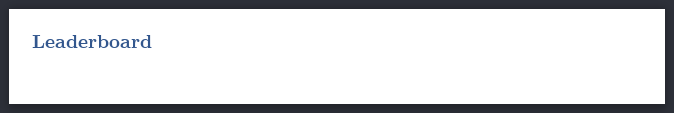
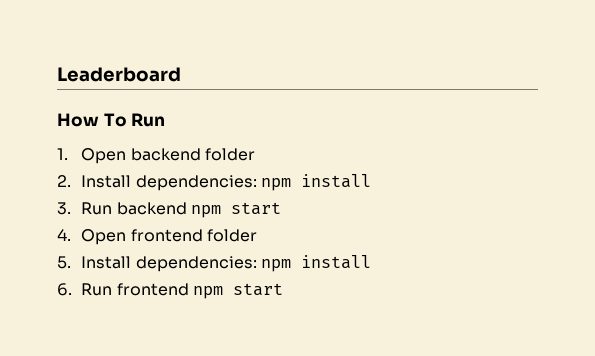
(152, 41) none -> [57,113,166,127] [57,148,256,164] [57,174,372,191] [57,202,282,218] [57,229,258,245] [57,255,372,272] [57,283,284,299] // How To Run // 1. Open backend folder // 2. Install dependencies: npm install // 3. Run backend npm start // 4. Open frontend folder // 5. Install dependencies: npm install // 6. Run frontend npm start

